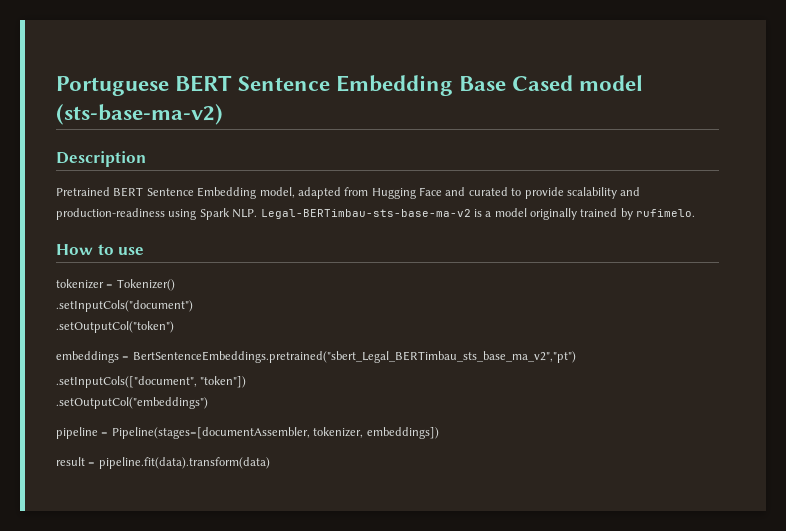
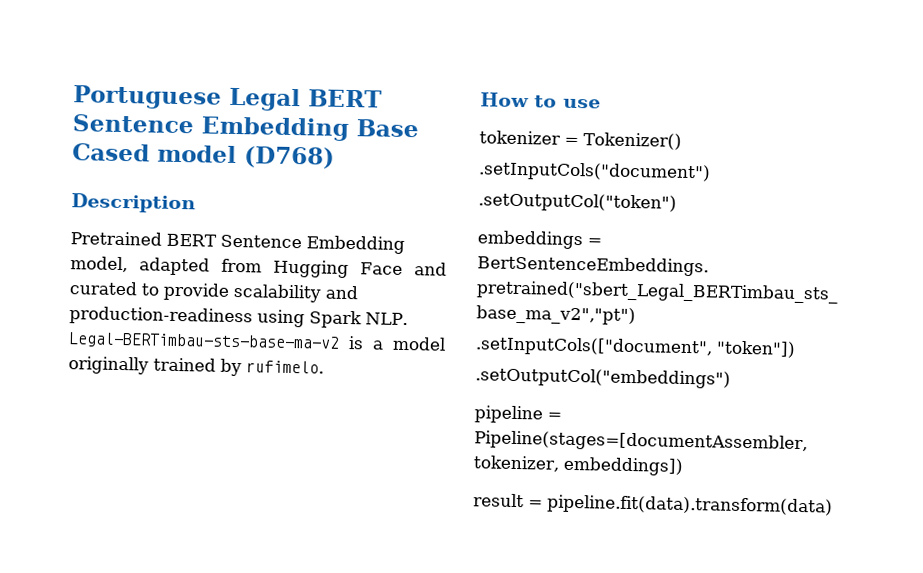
(169, 86) none -> [228,87,301,112] Legal
[56,104,223,125] (sts-base-ma-v2) -> [244,146,335,169] (D768)

